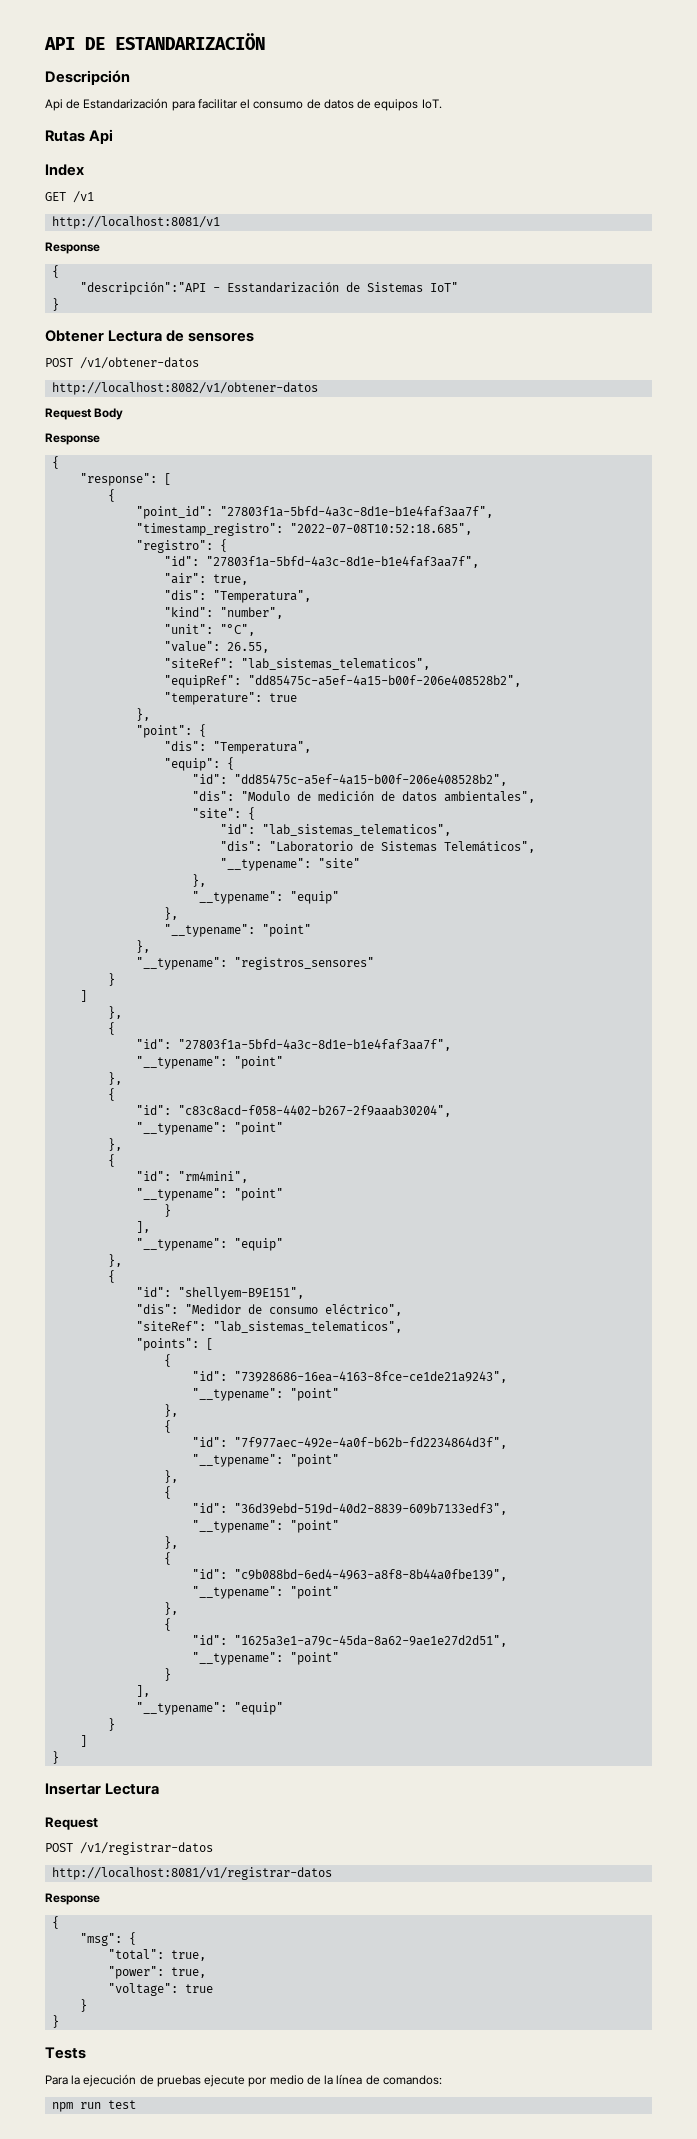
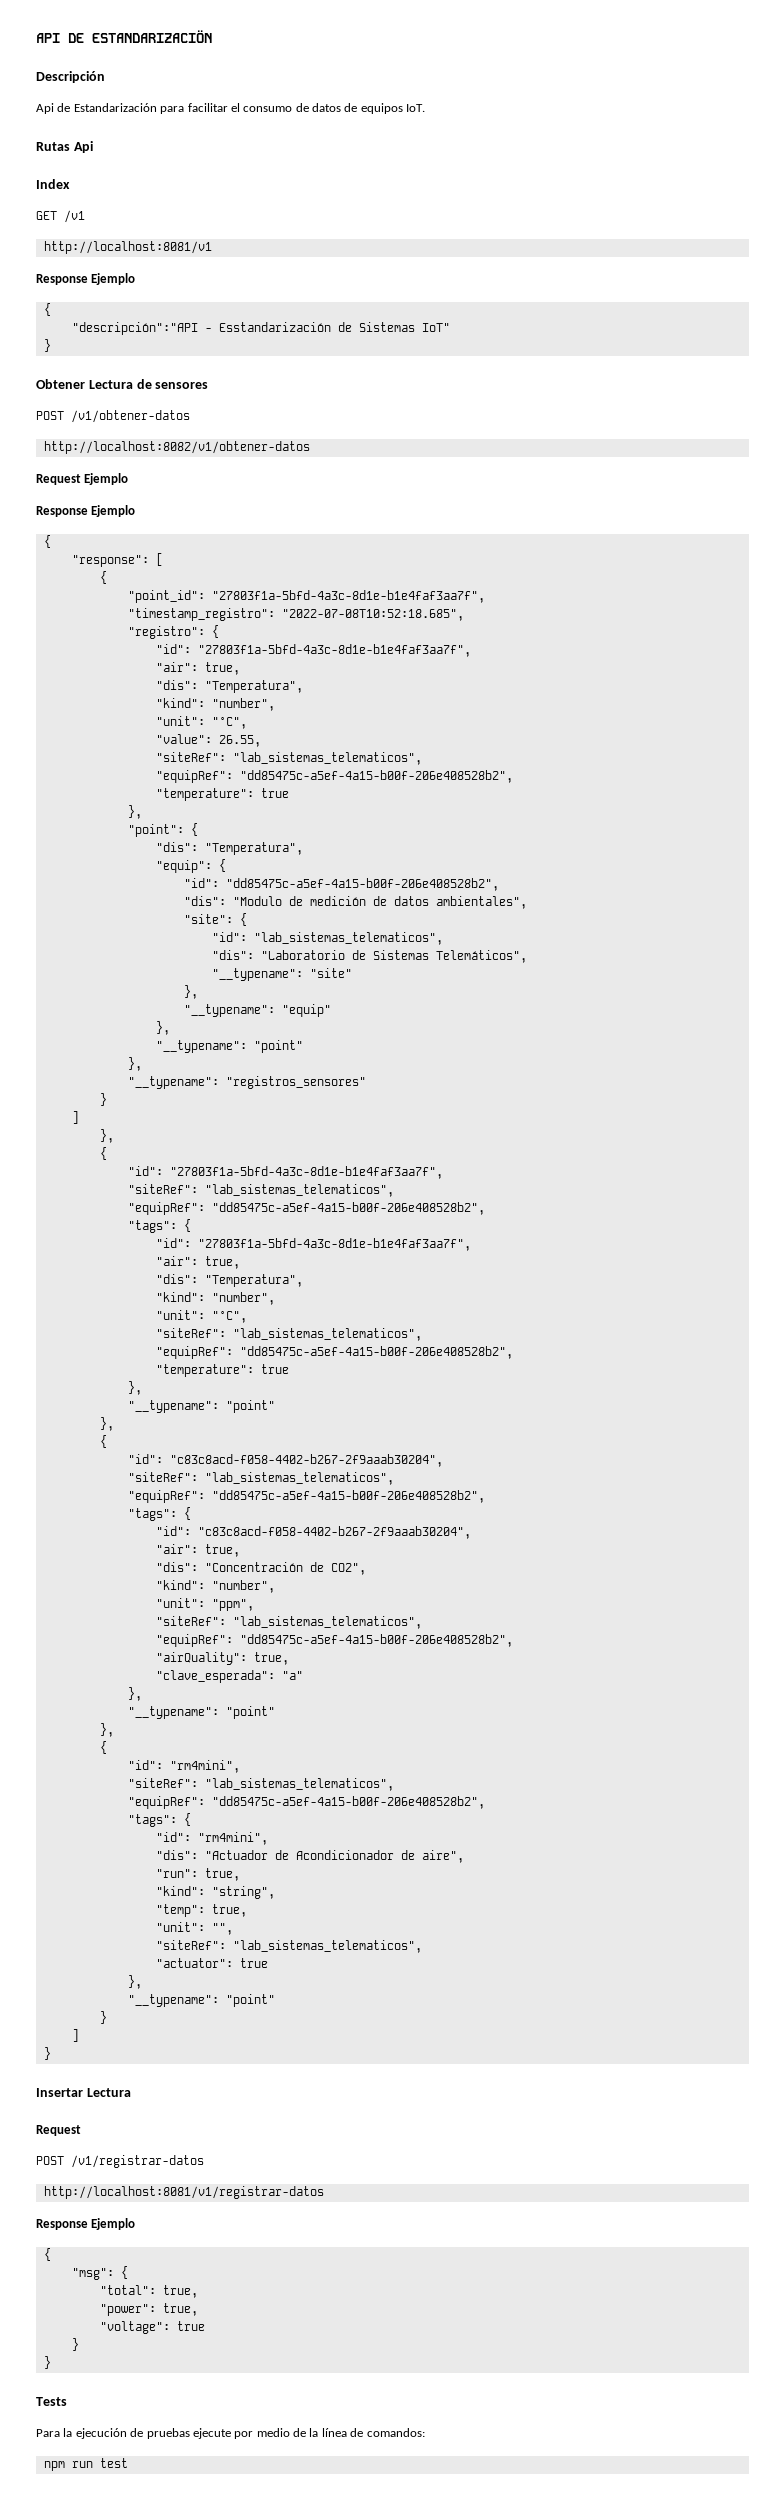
(100, 248) none -> [91,273,136,285] Ejemplo
[94,408,124,420] [45,433,100,445] Body // Response -> [84,473,129,485] [36,505,136,517] Ejemplo // Response Ejemplo
(452, 1045) none -> [127,1184,394,1197] [127,1202,485,1215] [127,1219,191,1233] [155,1238,471,1251] [155,1256,240,1269] [155,1274,303,1287] [155,1292,275,1305] [155,1310,247,1323] [155,1328,422,1341] [155,1346,513,1359] [155,1364,289,1377] [127,1381,142,1395] // "siteRef": "lab_sistemas_telematicos", // "equipRef": "dd85475c-a5ef-4a15-b00f-206e408528b2", // "tags": { // "id": "27803f1a-5bfd-4a3c-8d1e-b1e4faf3aa7f", // "air": true, // "dis": "Temperatura", // "kind": "number", // "unit": "°C", // "siteRef": "lab_sistemas_telematicos", // "equipRef": "dd85475c-a5ef-4a15-b00f-206e408528b2", // "temperature": true // },
(452, 1111) none -> [127,1472,394,1485] [127,1490,485,1503] [127,1507,191,1521] [155,1526,471,1539] [155,1544,240,1557] [155,1562,366,1575] [155,1580,275,1593] [155,1598,254,1611] [155,1616,422,1629] [155,1634,513,1647] [155,1652,289,1665] [155,1670,303,1683] [127,1687,142,1701] // "siteRef": "lab_sistemas_telematicos", // "equipRef": "dd85475c-a5ef-4a15-b00f-206e408528b2", // "tags": { // "id": "c83c8acd-f058-4402-b267-2f9aaab30204", // "air": true, // "dis": "Concentración de CO2", // "kind": "number", // "unit": "ppm", // "siteRef": "lab_sistemas_telematicos", // "equipRef": "dd85475c-a5ef-4a15-b00f-206e408528b2", // "airQuality": true, // "clave_esperada": "a" // },
[136,1188,284,1201] [164,1204,172,1217] [136,1221,151,1233] [136,1238,284,1251] [108,1254,123,1267] [108,1270,116,1283] [136,1287,305,1300] [136,1304,403,1316] [136,1321,403,1333] [136,1338,214,1351] [164,1354,172,1367] [192,1371,508,1383] [192,1388,340,1401] [164,1404,179,1417] [164,1420,172,1433] [192,1437,508,1449] [192,1454,340,1467] [164,1470,179,1483] [164,1486,172,1499] [192,1503,508,1515] [192,1520,340,1533] [164,1536,179,1549] [164,1552,172,1565] [192,1569,508,1581] [192,1586,340,1599] [164,1602,179,1615] [164,1618,172,1631] [192,1635,508,1647] [192,1652,340,1665] [164,1668,172,1681] [136,1685,151,1697] [136,1702,284,1715] "__typename": "point" // } // ], // "__typename": "equip" // }, // { // "id": "shellyem-B9E151", // "dis": "Medidor de consumo eléctrico", // "siteRef": "lab_sistemas_telematicos", // "points": [ // { // "id": "73928686-16ea-4163-8fce-ce1de21a9243", // "__typename": "point" // }, // { // "id": "7f977aec-492e-4a0f-b62b-fd2234864d3f", // "__typename": "point" // }, // { // "id": "36d39ebd-519d-40d2-8839-609b7133edf3", // "__typename": "point" // }, // { // "id": "c9b088bd-6ed4-4963-a8f8-8b44a0fbe139", // "__typename": "point" // }, // { // "id": "1625a3e1-a79c-45da-8a62-9ae1e27d2d51", // "__typename": "point" // } // ], // "__typename": "equip" -> [127,1778,394,1791] [127,1796,485,1809] [127,1813,191,1827] [155,1832,268,1845] [155,1850,464,1863] [155,1868,240,1881] [155,1886,275,1899] [155,1904,247,1917] [155,1922,233,1935] [155,1940,422,1953] [155,1958,268,1968] [127,1975,142,1989] [127,1994,275,2007] "siteRef": "lab_sistemas_telematicos", // "equipRef": "dd85475c-a5ef-4a15-b00f-206e408528b2", // "tags": { // "id": "rm4mini", // "dis": "Actuador de Acondicionador de aire", // "run": true, // "kind": "string", // "temp": true, // "unit": "", // "siteRef": "lab_sistemas_telematicos", // "actuator": true // }, // "__typename": "point"
(100, 1899) none -> [91,2218,136,2230] Ejemplo

